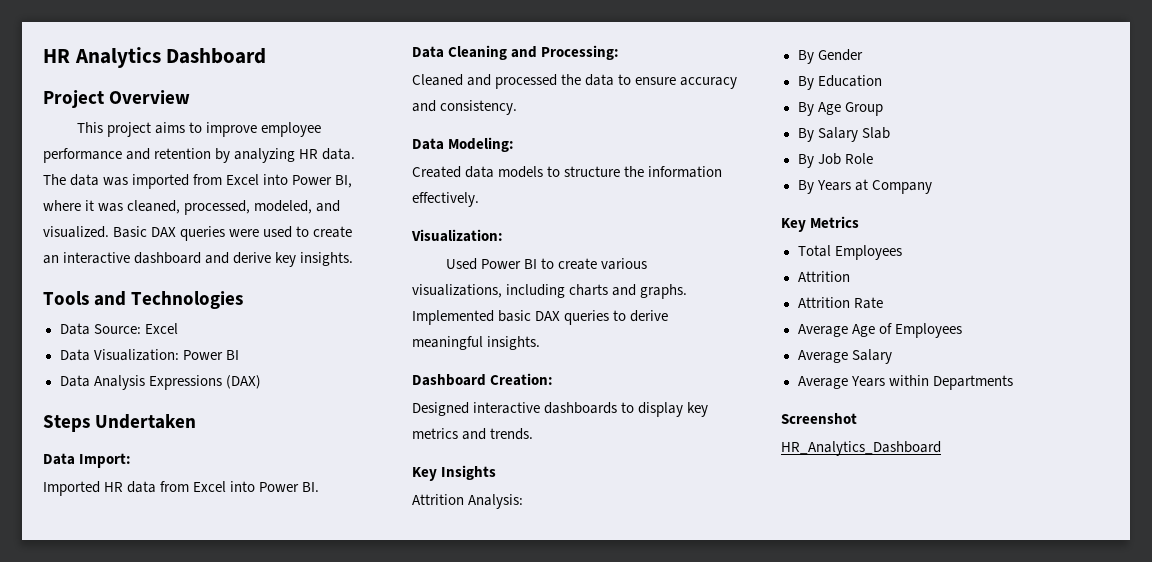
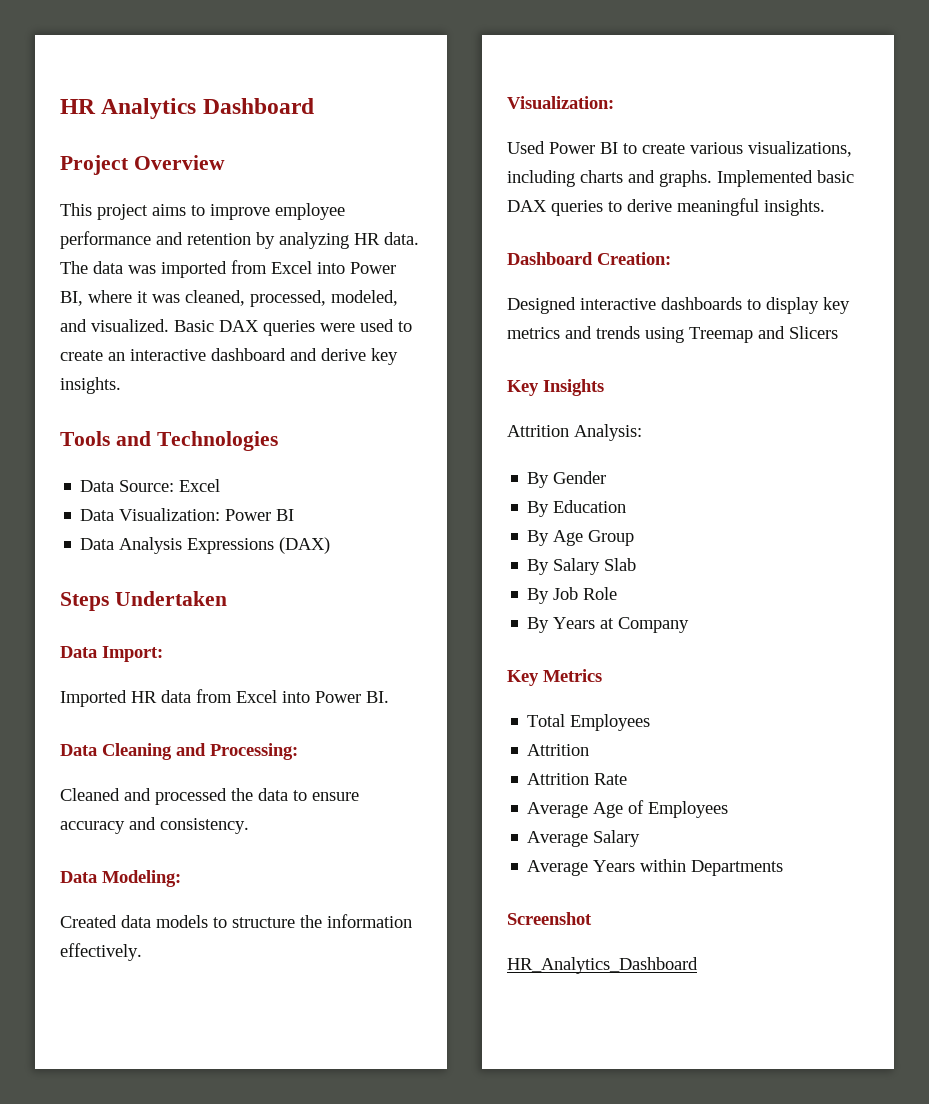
[490,428,534,440] trends. -> [596,326,838,343] trends using Treemap and Slicers

